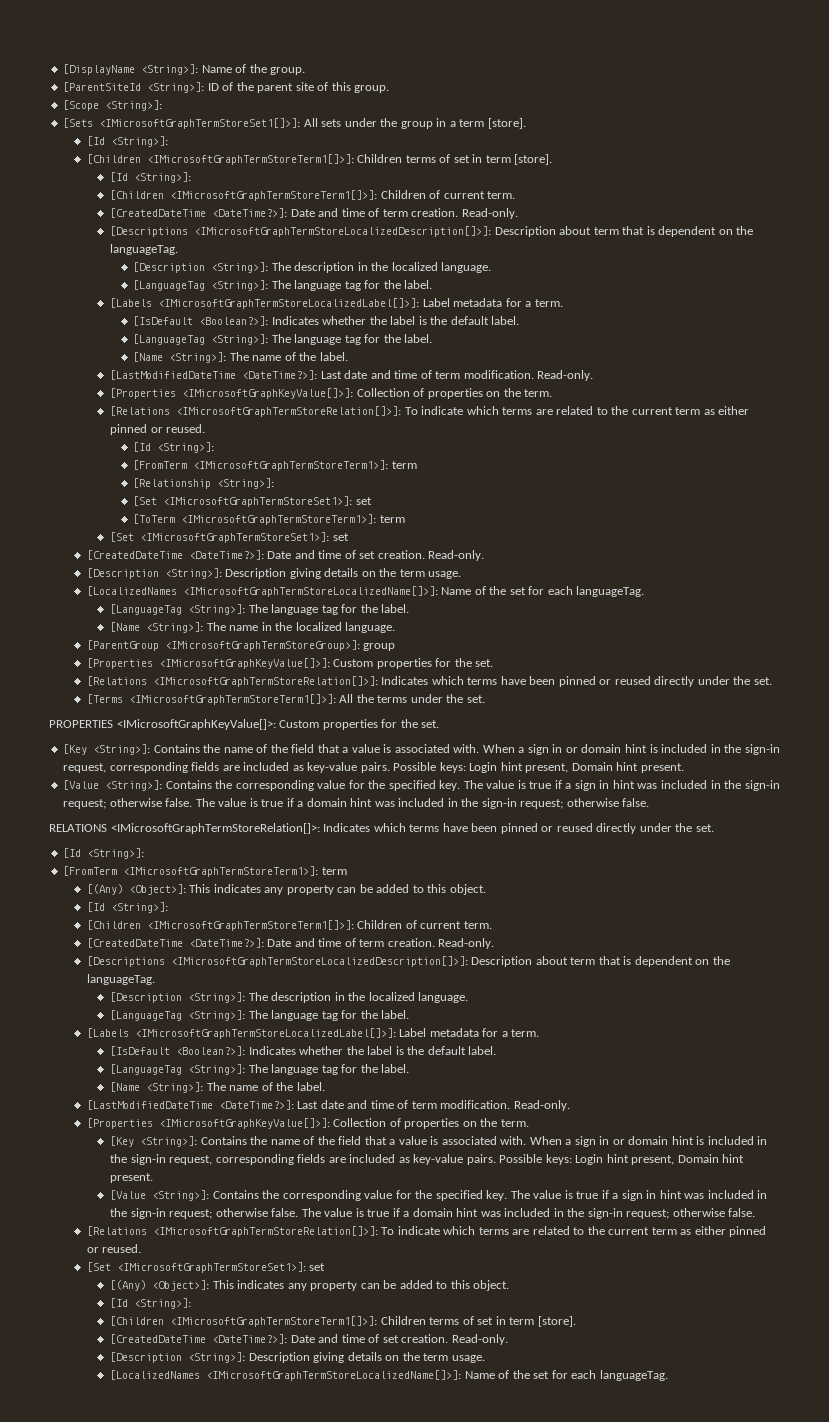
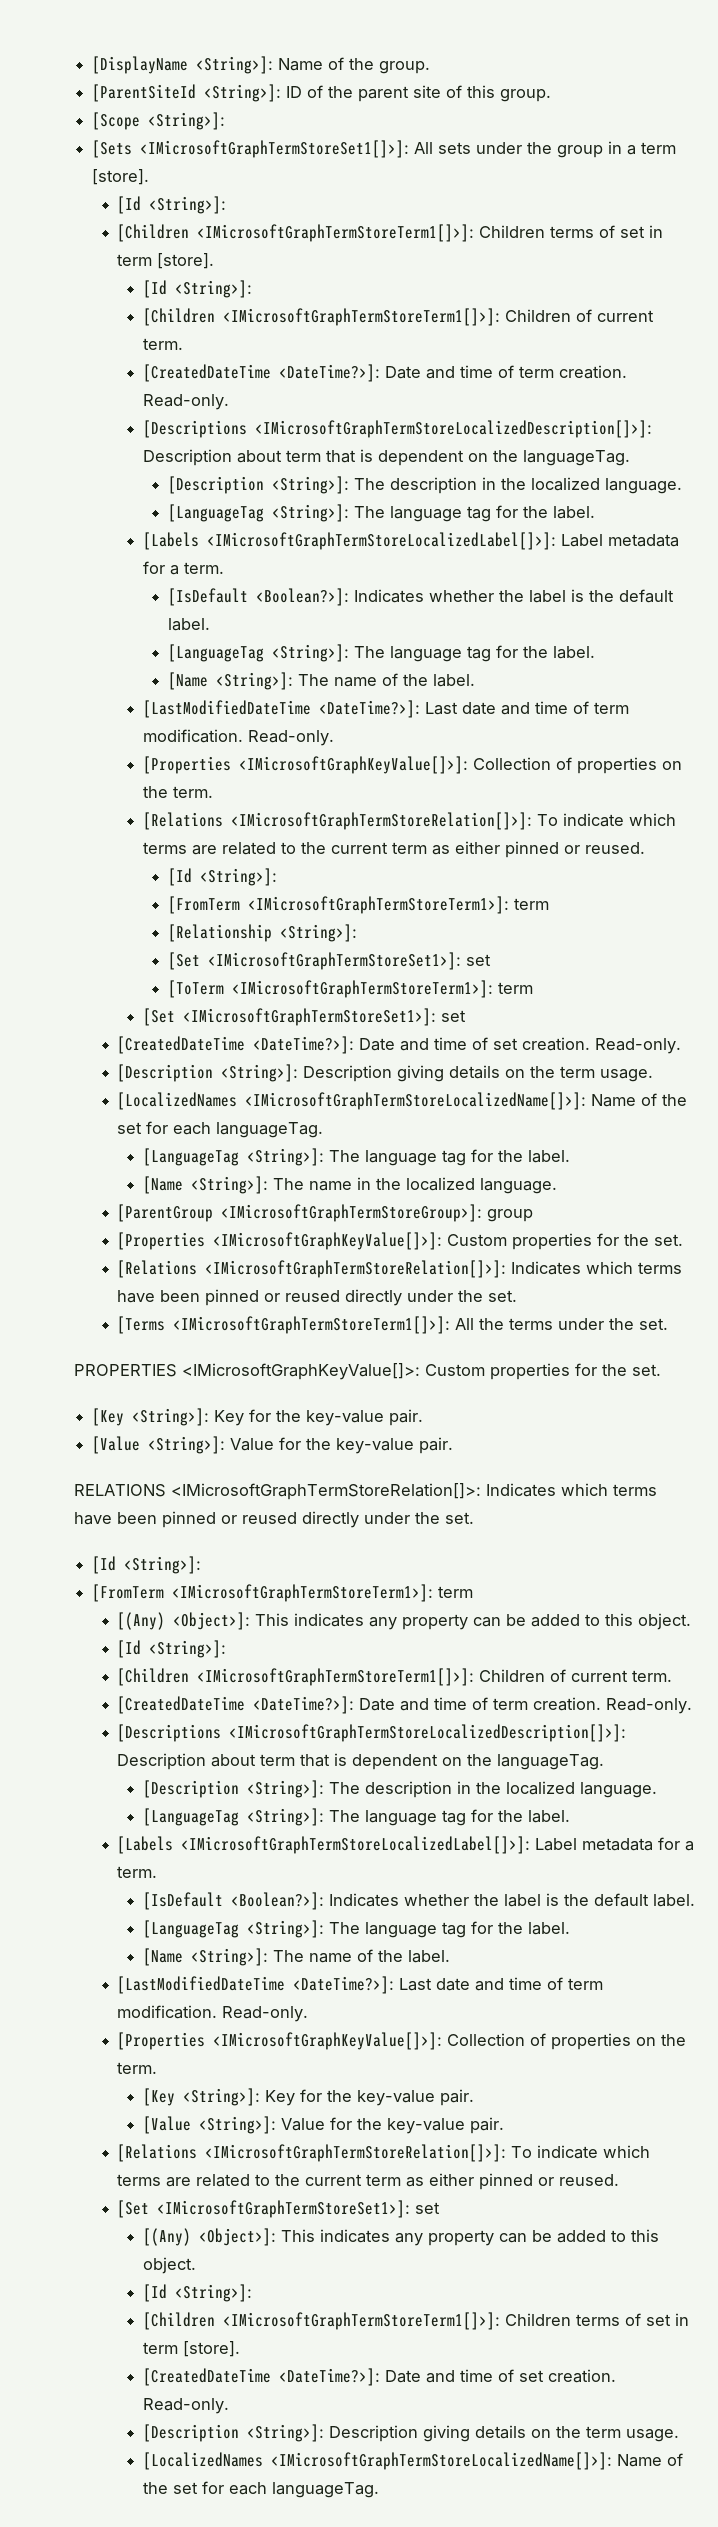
[153,744,780,755] [63,762,684,773] [63,780,780,791] [63,798,650,809] Contains the name of the field that a value is associated with. When a sign in or domain hint is included in the sign-in request, corresponding fields are included as key-value pairs. Possible keys: Login hint present, Domain hint present. // [Value <String>]: Contains the corresponding value for the specified key. The value is true if a sign in hint was included in the sign-in request; otherwise false. The value is true if a domain hint was included in the sign-in request; otherwise false. -> [214,1409,424,1426] [92,1436,454,1454] Key for the key-value pair. // [Value <String>]: Value for the key-value pair.
[200,1136,768,1147] [110,1154,745,1165] [110,1173,154,1183] [110,1190,768,1201] [110,1208,756,1219] Contains the name of the field that a value is associated with. When a sign in or domain hint is included in the sign-in request, corresponding fields are included as key-value pairs. Possible keys: Login hint present, Domain hint present. // [Value <String>]: Contains the corresponding value for the specified key. The value is true if a sign in hint was included in the sign-in request; otherwise false. The value is true if a domain hint was included in the sign-in request; otherwise false. -> [264,2089,474,2106] [142,2116,504,2134] Key for the key-value pair. // [Value <String>]: Value for the key-value pair.

